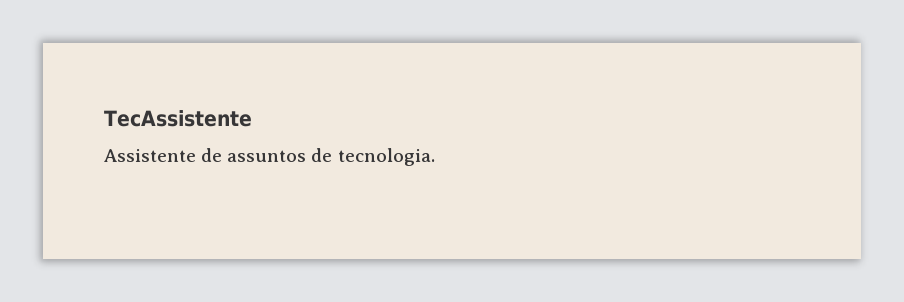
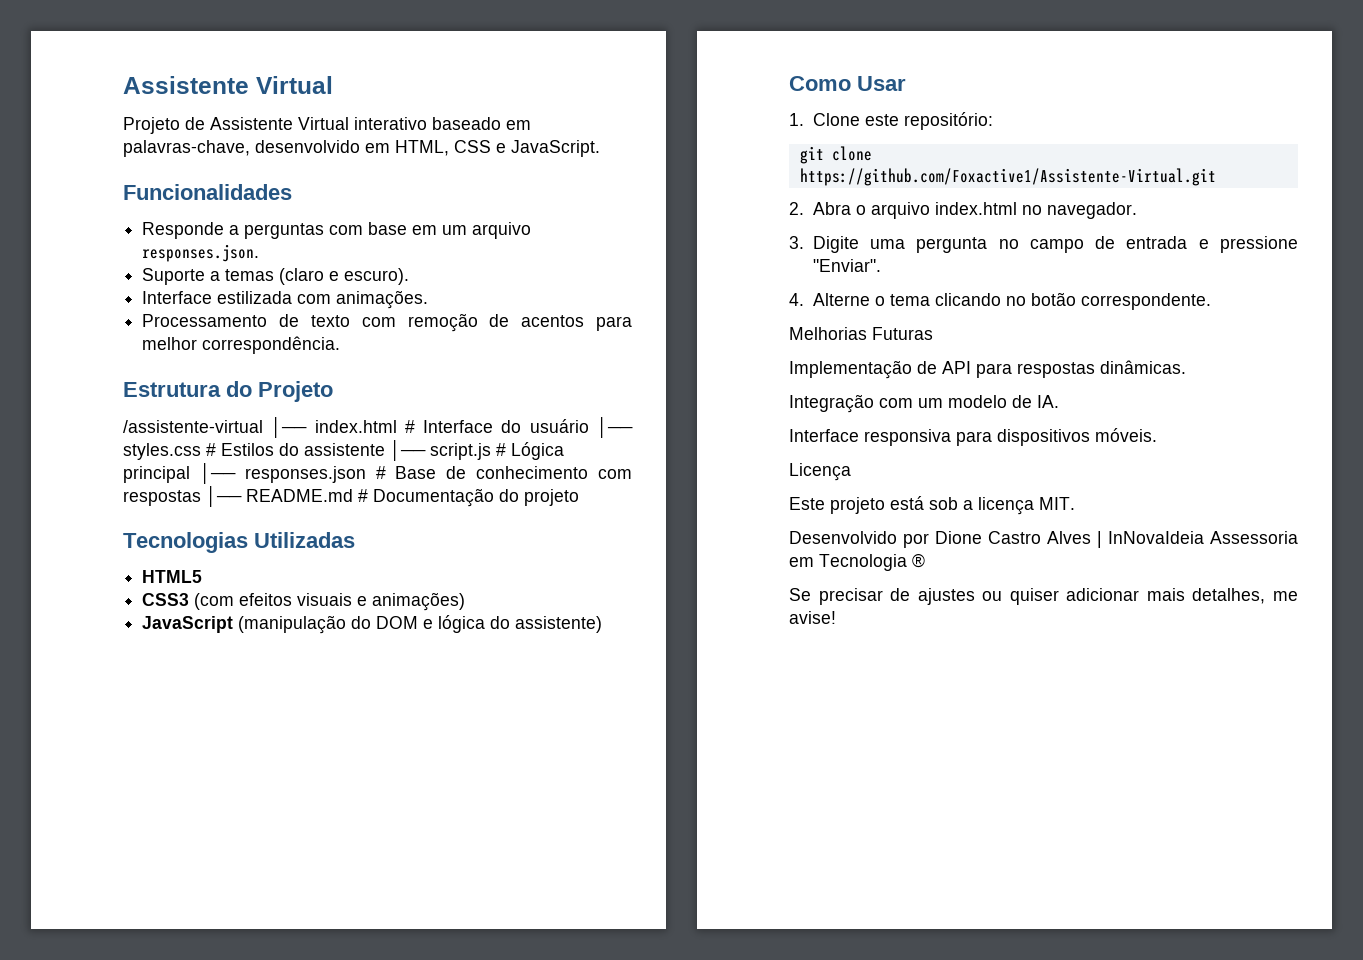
[104,110,252,127] [104,148,435,166] TecAssistente // Assistente de assuntos de tecnologia. -> [123,76,333,94] [123,117,531,134] [123,140,600,157] [123,184,292,200] [142,222,532,239] [142,244,260,262] [142,268,410,285] [142,290,429,309] [142,313,632,332] [142,336,341,354] [123,381,333,402] [123,417,633,438] [123,440,564,461] [123,463,632,484] [123,486,579,507] [123,532,355,553] [142,570,203,583] [142,592,466,611] [142,615,603,634] [789,76,906,91] [789,112,993,130] [799,146,872,164] [799,168,1216,186] [789,202,1137,219] [789,236,1298,253] [812,259,881,272] [789,292,1211,310] [789,327,933,340] [789,360,1186,379] [789,394,1059,413] [789,428,1157,446] [789,463,851,481] [789,496,1075,515] [789,531,1298,548] [789,553,925,571] [789,588,1298,605] [789,611,836,624] Assistente Virtual // Projeto de Assistente Virtual interativo baseado em palavras-chave, desenvolvido em HTML, CSS e JavaScript. // Funcionalidades // Responde a perguntas com base em um arquivo responses.json. // Suporte a temas (claro e escuro). // Interface estilizada com animações. // Processamento de texto com remoção de acentos para melhor correspondência. // Estrutura do Projeto // /assistente-virtual │── index.html # Interface do usuário │── styles.css # Estilos do assistente │── script.js # Lógica principal │── responses.json # Base de conhecimento com respostas │── README.md # Documentação do projeto // Tecnologias Utilizadas // HTML5 // CSS3 (com efeitos visuais e animações) // JavaScript (manipulação do DOM e lógica do assistente) // Como Usar // 1. Clone este repositório: // git clone https://github.com/Foxactive1/Assistente-Virtual.git // 2. Abra o arquivo index.html no navegador. // 3. Digite uma pergunta no campo de entrada e pressione "Enviar". // 4. Alterne o tema clicando no botão correspondente. // Melhorias Futuras // Implementação de API para respostas dinâmicas. // Integração com um modelo de IA. // Interface responsiva para dispositivos móveis. // Licença // Este projeto está sob a licença MIT. // Desenvolvido por Dione Castro Alves | InNovaIdeia Assessoria em Tecnologia ® // Se precisar de ajustes ou quiser adicionar mais detalhes, me avise!

